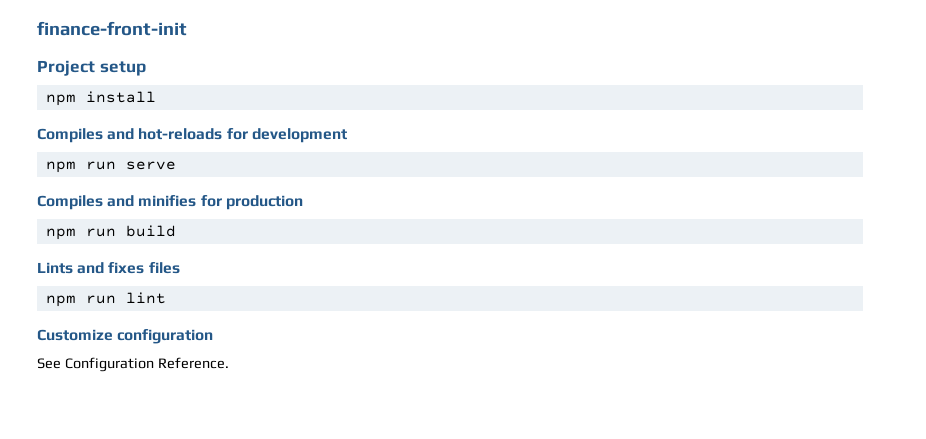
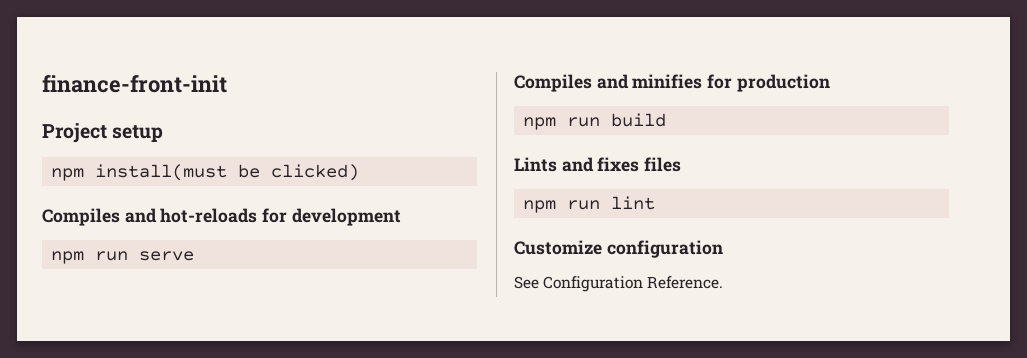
[85,91,156,103] install -> [95,164,360,181] install(must be clicked)

